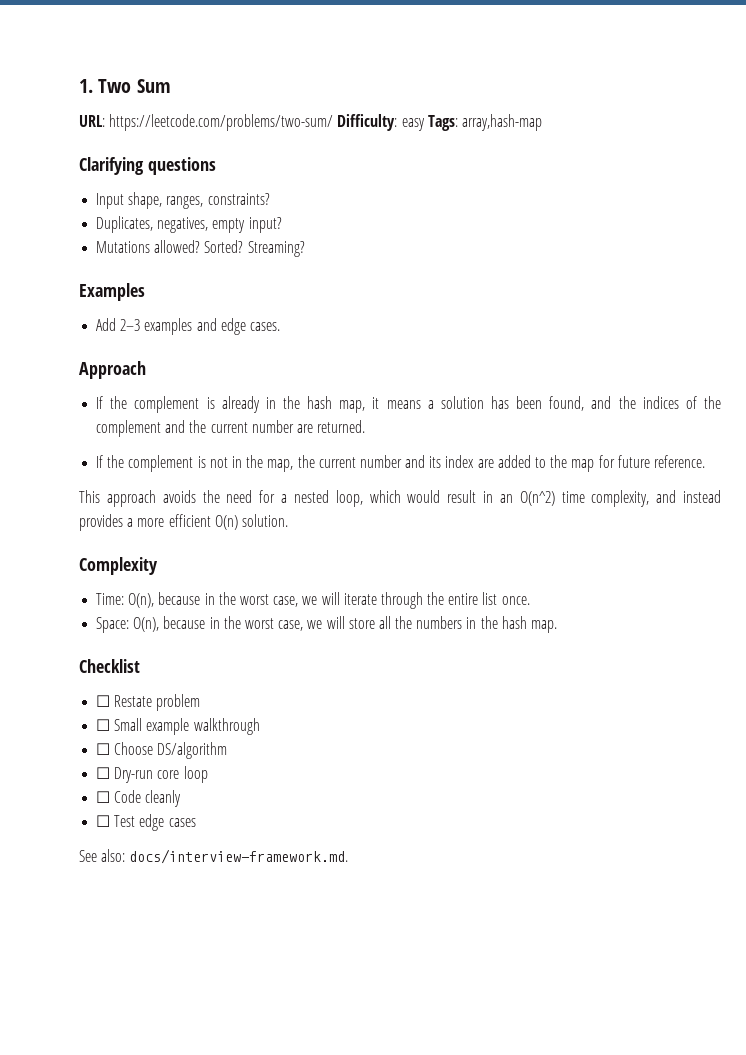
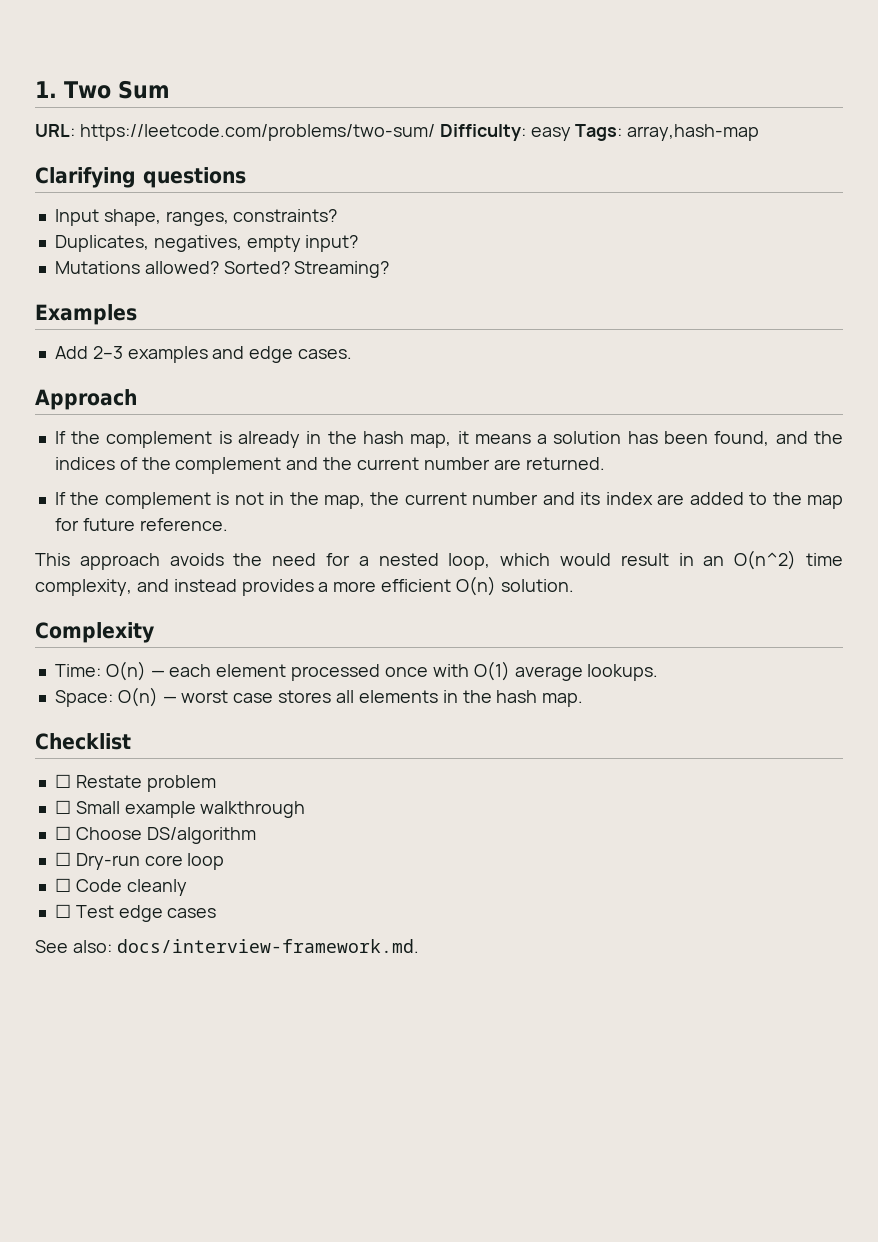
[128,592,530,609] [96,616,463,633] O(n), because in the worst case, we will iterate through the entire list once. // Space: O(n), because in the worst case, we will store all the numbers -> [105,661,659,681] [54,687,438,707] O(n) — each element processed once with O(1) average lookups. // Space: O(n) — worst case stores all elements

